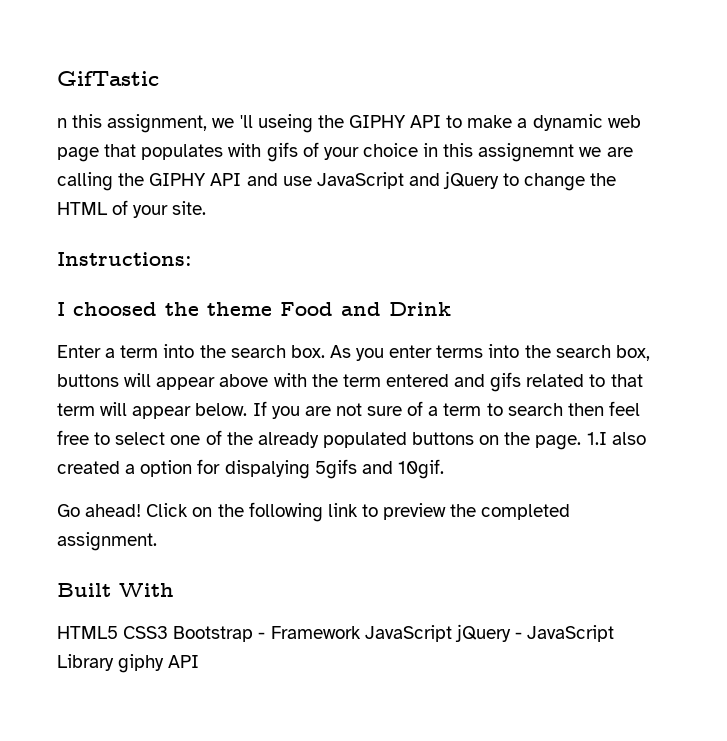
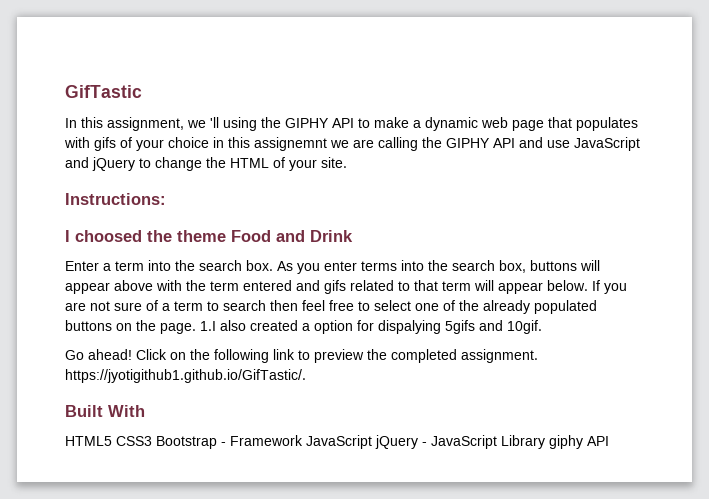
[57,118,67,128] n -> [65,118,77,128] In
[257,114,313,133] useing -> [223,117,257,131] using
(157, 541) none -> [65,369,306,383] https://jyotigithub1.github.io/GifTastic/.

